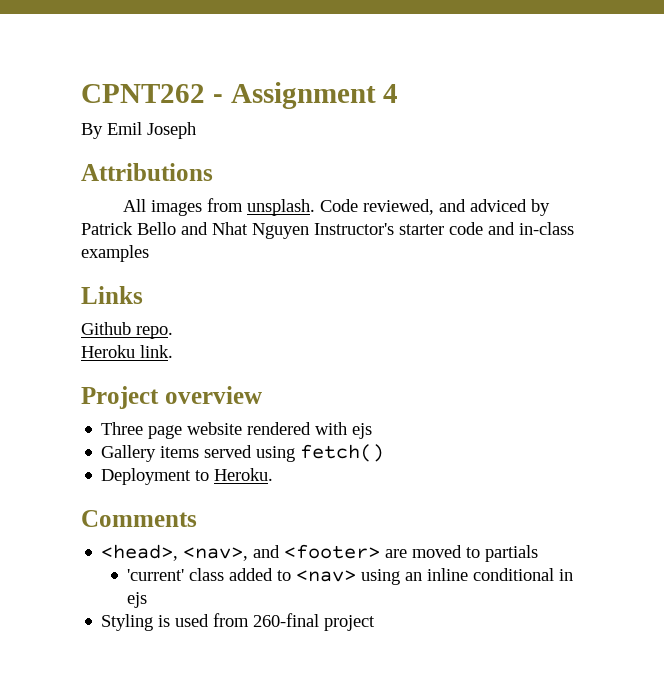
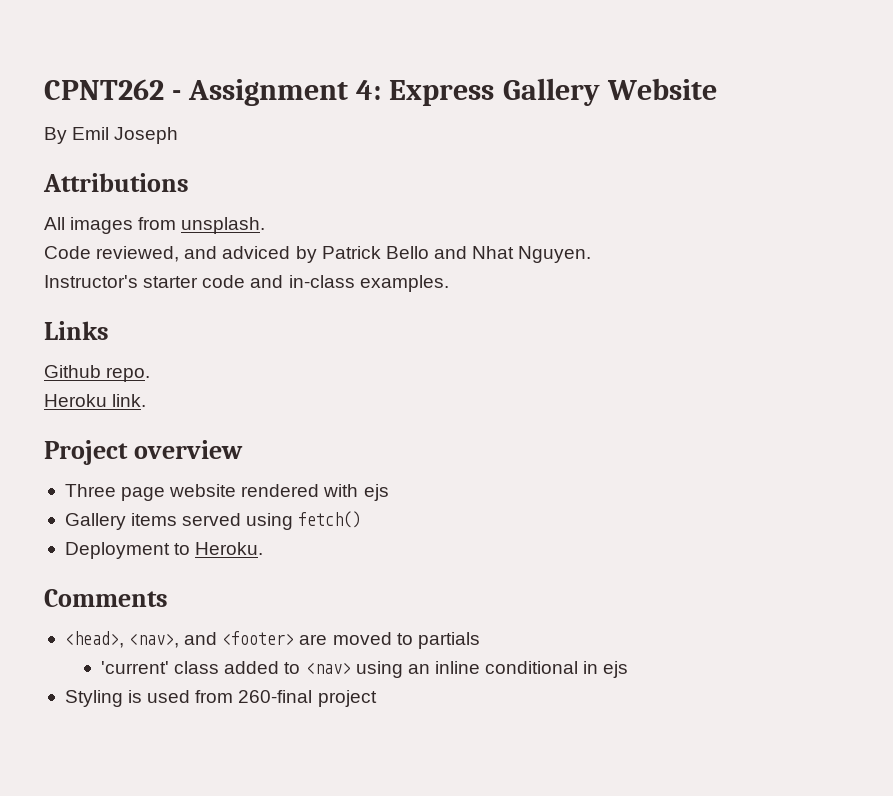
[383,84,399,103] 4 -> [356,78,717,106] 4: Express Gallery Website
(316, 207) none -> (266, 225) //
[252,223,309,239] Nguyen -> [518,246,592,263] Nguyen. //
[81,245,149,262] examples -> [359,275,449,292] examples.

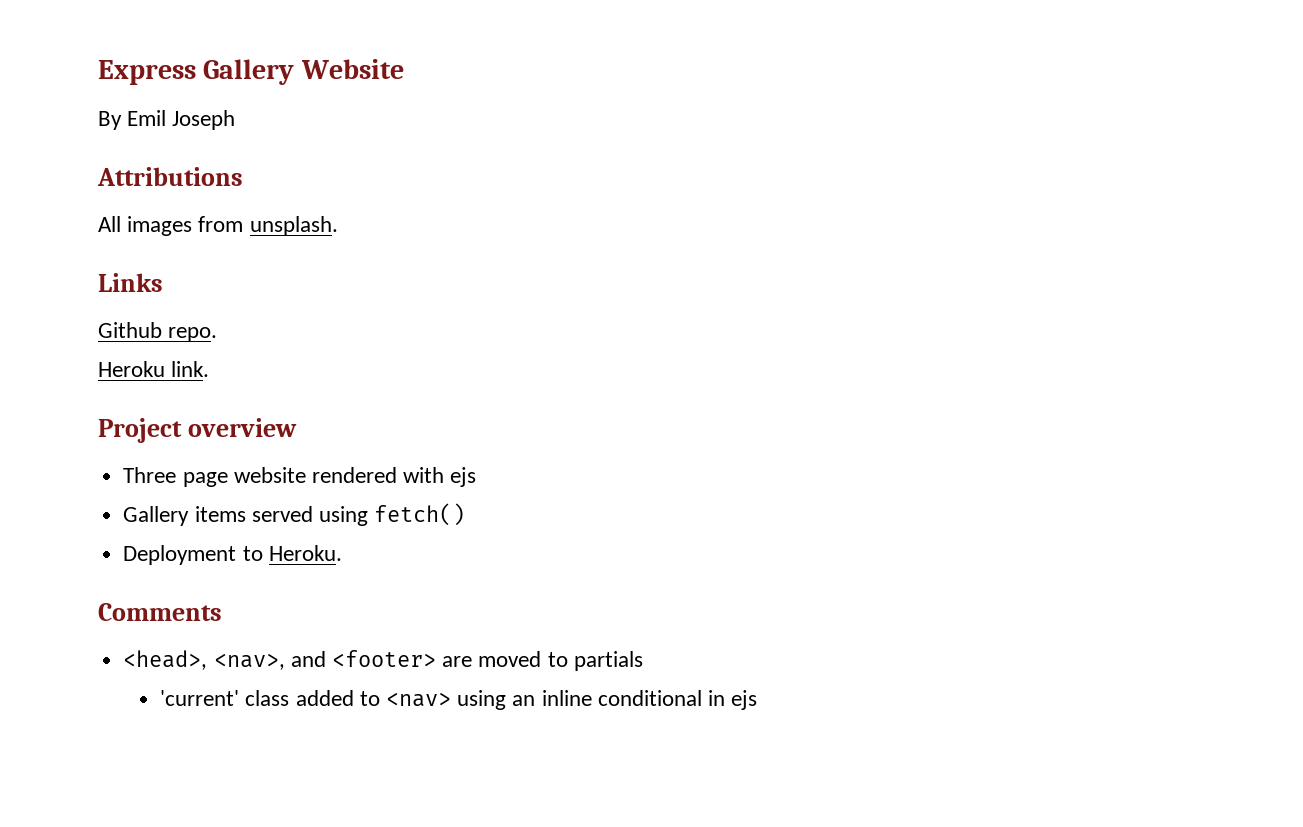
[44,79,382,106] CPNT262 - Assignment 4: -> (98, 72) none
[44,246,592,263] [44,275,449,292] // Code reviewed, and adviced by Patrick Bello and Nhat Nguyen. // Instructor's starter code and in-class examples. -> (338, 226) none
[64,690,377,707] // Styling is used from 260-final project -> (758, 700) none

